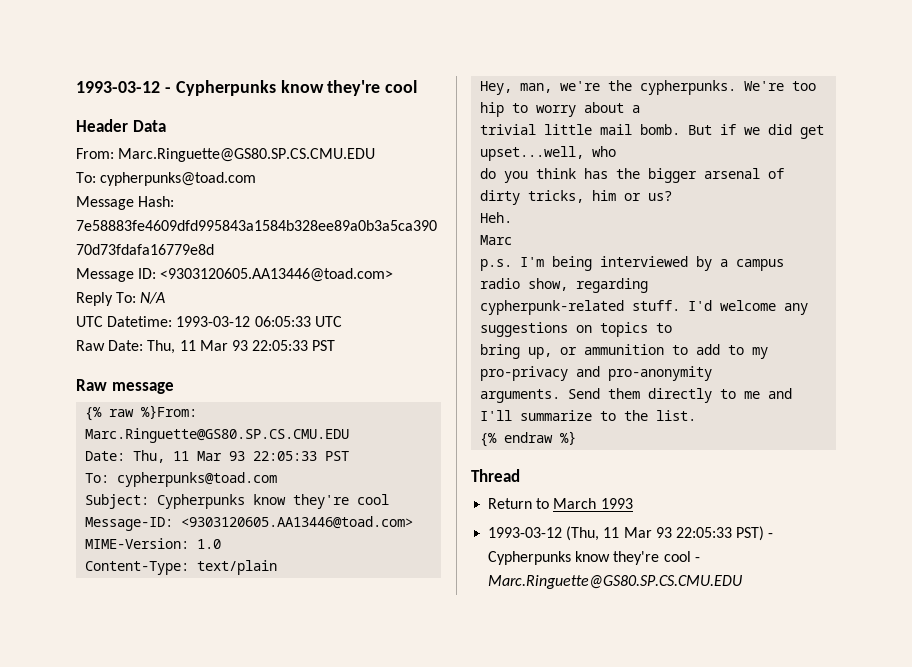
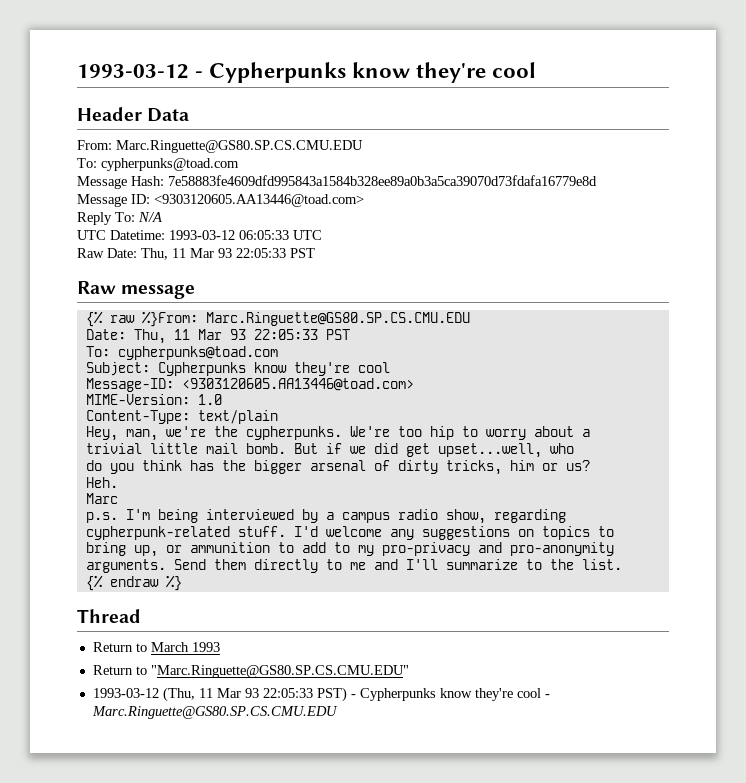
(633, 503) none -> [92,665,409,678] // Return to "Marc.Ringuette@GS80.SP.CS.CMU.EDU"

